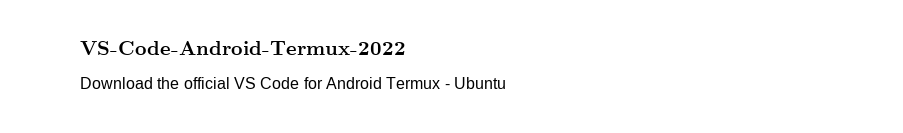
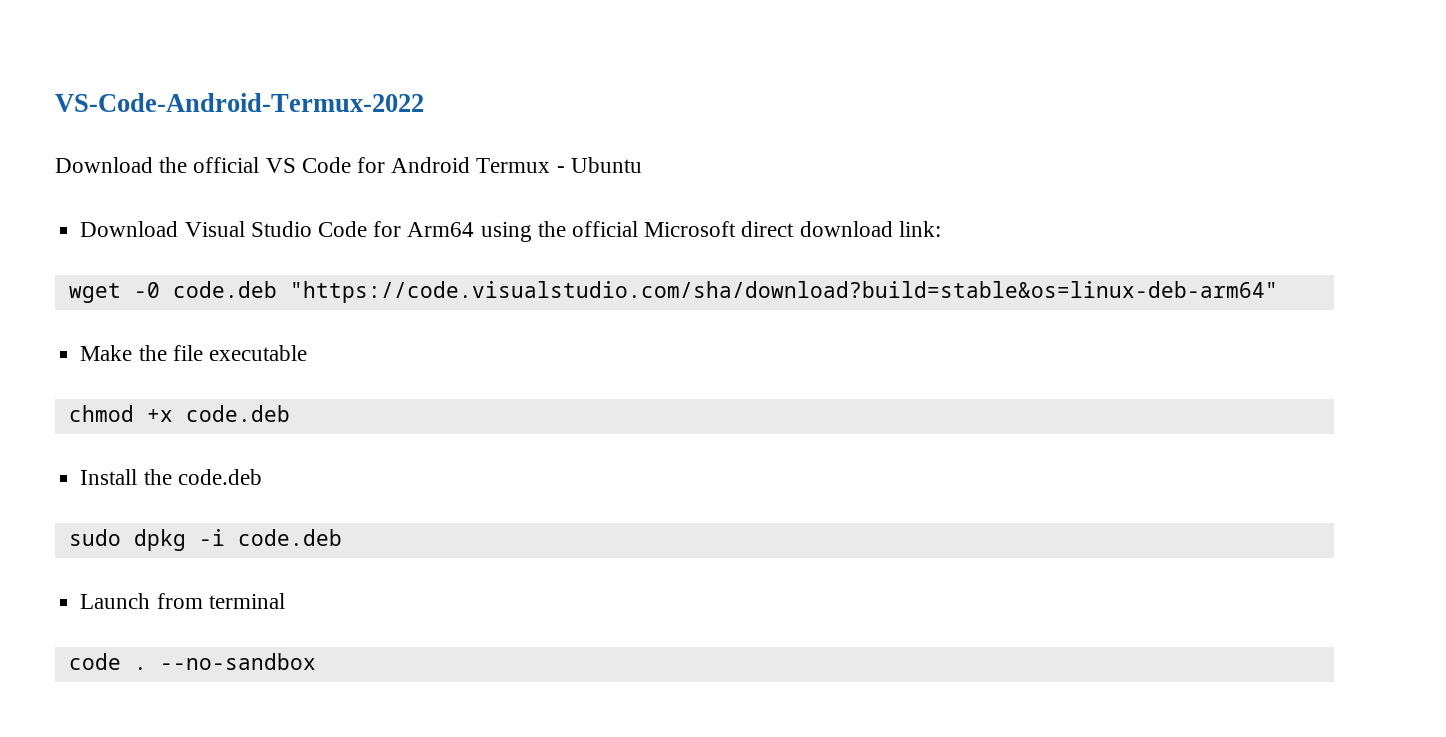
(506, 83) none -> [80,221,941,242] [68,281,1278,303] [80,345,307,361] [68,405,290,422] [80,469,262,485] [68,529,342,551] [80,593,285,609] [68,653,316,670] // Download Visual Studio Code for Arm64 using the official Microsoft direct download link: // wget -0 code.deb "https://code.visualstudio.com/sha/download?build=stable&os=linux-deb-arm64" // Make the file executable // chmod +x code.deb // Install the code.deb // sudo dpkg -i code.deb // Launch from terminal // code . --no-sandbox

